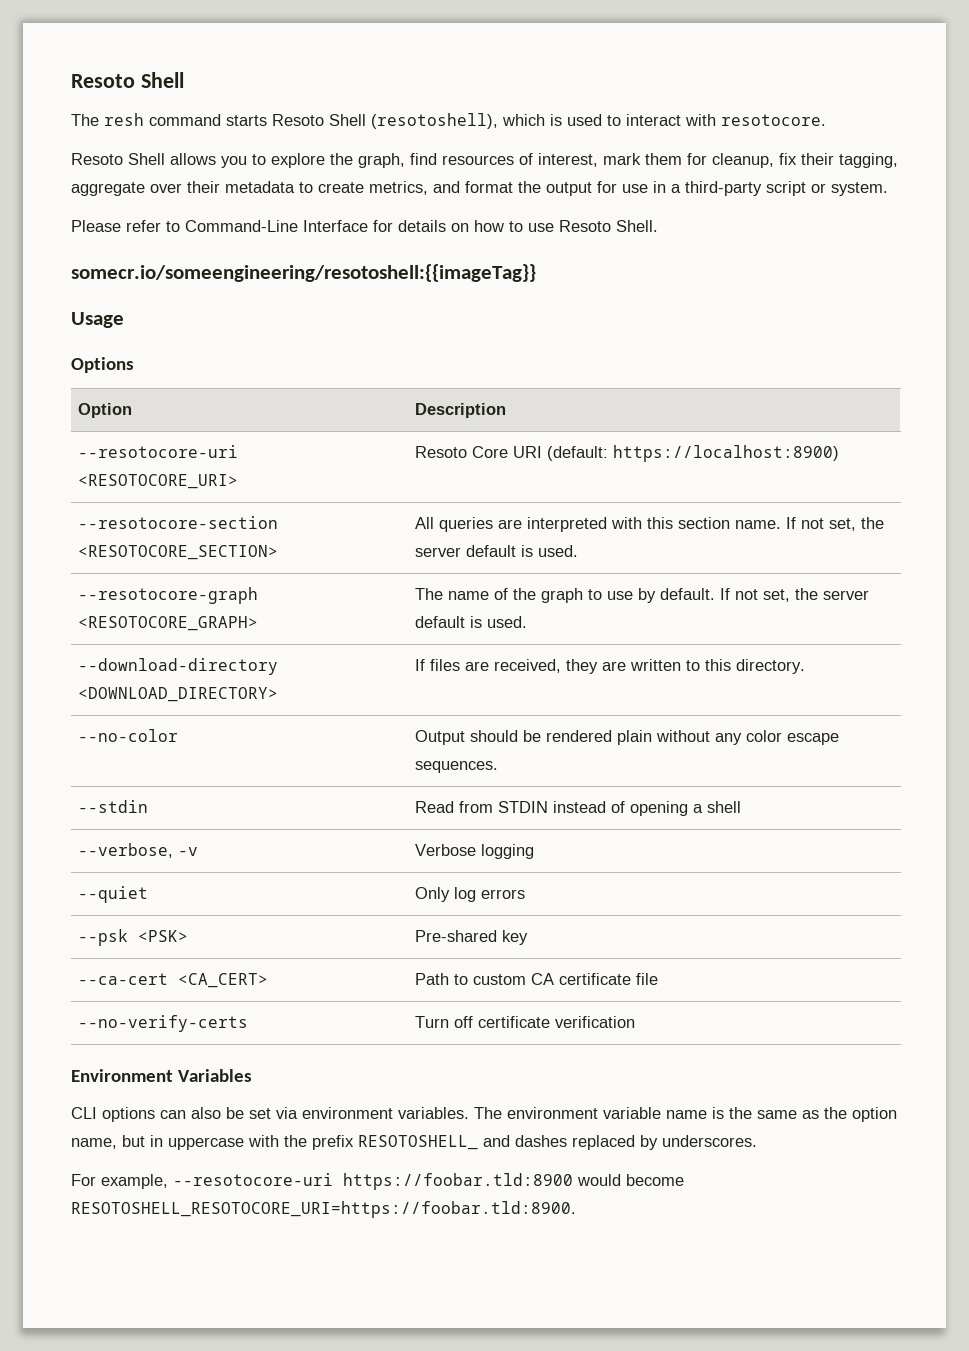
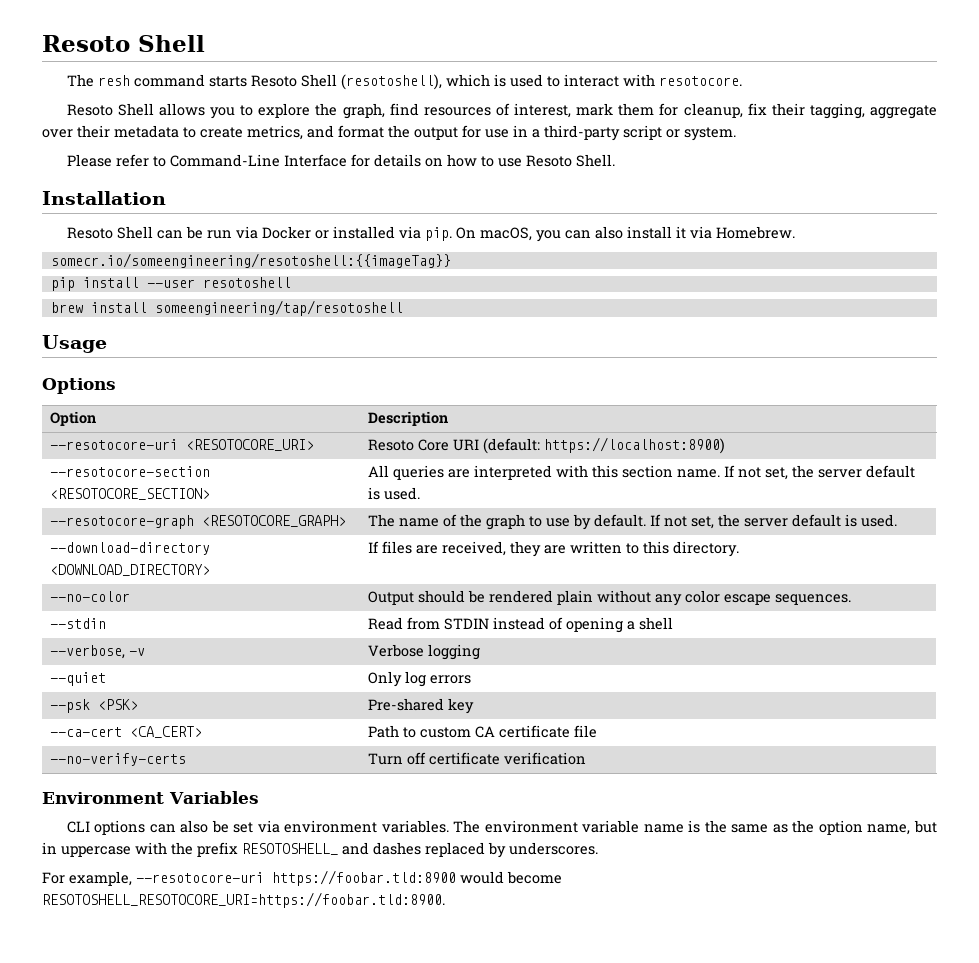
[71,264,536,282] somecr.io/someengineering/resotoshell:{{imageTag}} -> [42,191,166,205] [66,226,795,242] [50,253,451,268] [50,277,291,291] [50,300,403,316] Installation // Resoto Shell can be run via Docker or installed via pip. On macOS, you can also install it via Homebrew. // somecr.io/someengineering/resotoshell:{{imageTag}} // pip install --user resotoshell // brew install someengineering/tap/resotoshell

